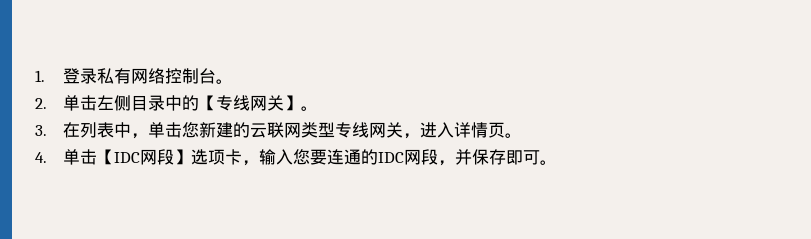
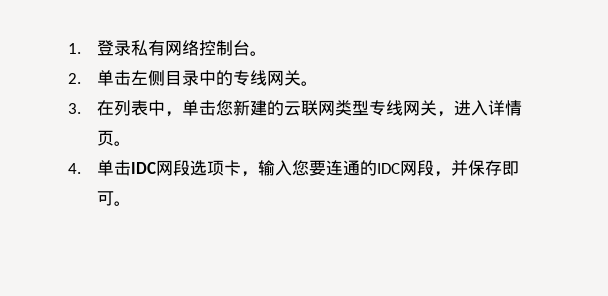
[199,95,302,111] 【专线网关】 -> [233,70,302,86] 专线网关
[97,149,192,165] 【IDC网段】 -> [131,160,191,176] IDC网段

